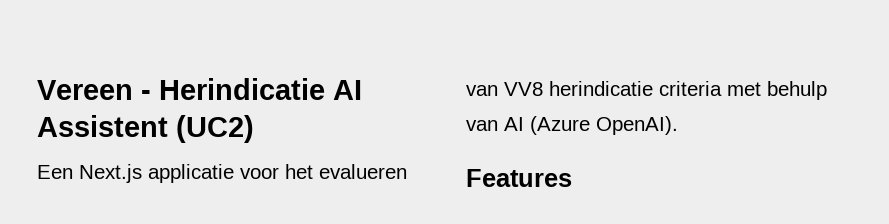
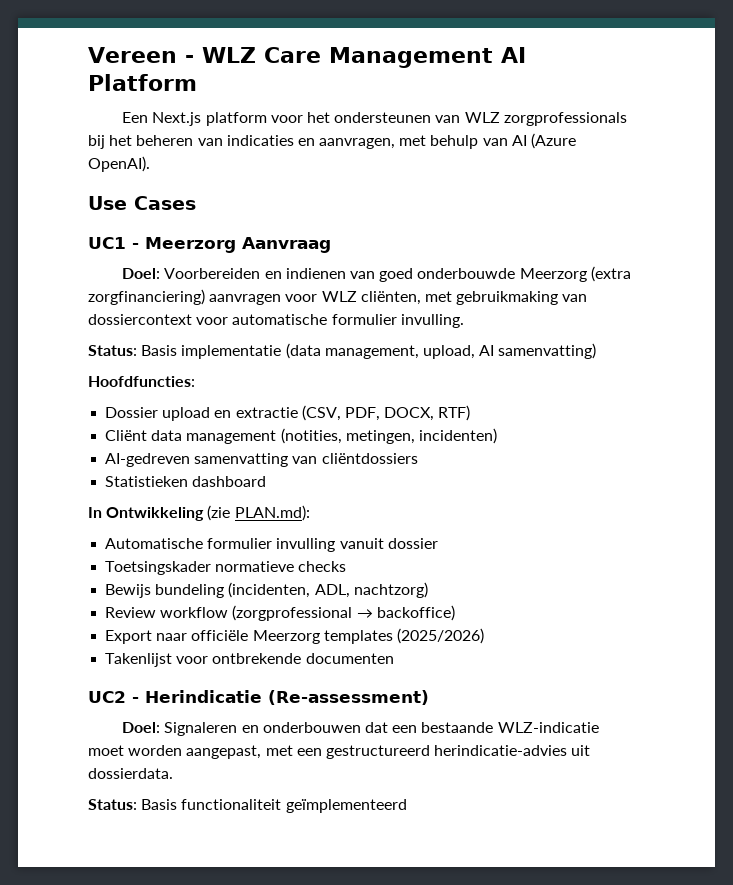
[159,78,362,100] [37,115,254,143] Herindicatie AI Assistent (UC2) -> [201,47,526,68] [88,74,197,91] WLZ Care Management AI Platform
[148,164,234,183] applicatie -> [205,112,267,126] platform
[319,164,407,179] [466,81,722,96] evalueren van VV8 herindicatie criteria -> [334,112,627,126] [88,135,396,149] ondersteunen van WLZ zorgprofessionals bij het beheren van indicaties en aanvragen,
[466,169,572,187] Features -> [88,196,196,210] [88,237,331,253] [122,266,631,282] [88,289,588,305] [88,314,464,328] [88,343,597,359] [88,376,195,387] [105,405,471,421] [105,428,497,444] [105,453,418,467] [105,476,267,487] [88,505,310,521] [105,538,438,552] [105,561,347,575] [105,582,428,598] [105,605,455,621] [105,628,484,644] [105,653,394,667] [88,690,429,705] [122,722,599,736] [88,745,591,759] [88,768,173,779] [88,799,407,813] Use Cases // UC1 - Meerzorg Aanvraag // Doel: Voorbereiden en indienen van goed onderbouwde Meerzorg (extra zorgfinanciering) aanvragen voor WLZ cliënten, met gebruikmaking van dossiercontext voor automatische formulier invulling. // Status: Basis implementatie (data management, upload, AI samenvatting) // Hoofdfuncties: // Dossier upload en extractie (CSV, PDF, DOCX, RTF) // Cliënt data management (notities, metingen, incidenten) // AI-gedreven samenvatting van cliëntdossiers // Statistieken dashboard // In Ontwikkeling (zie PLAN.md): // Automatische formulier invulling vanuit dossier // Toetsingskader normatieve checks // Bewijs bundeling (incidenten, ADL, nachtzorg) // Review workflow (zorgprofessional → backoffice) // Export naar officiële Meerzorg templates (2025/2026) // Takenlijst voor ontbrekende documenten // UC2 - Herindicatie (Re-assessment) // Doel: Signaleren en onderbouwen dat een bestaande WLZ-indicatie moet worden aangepast, met een gestructureerd herindicatie-advies uit dossierdata. // Status: Basis functionaliteit geïmplementeerd

